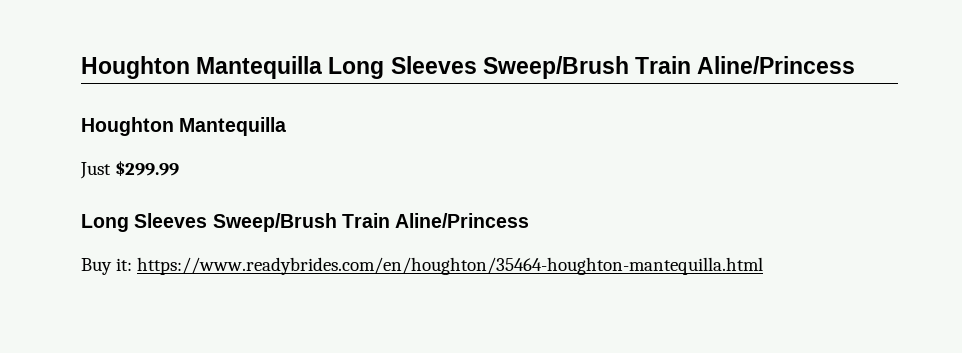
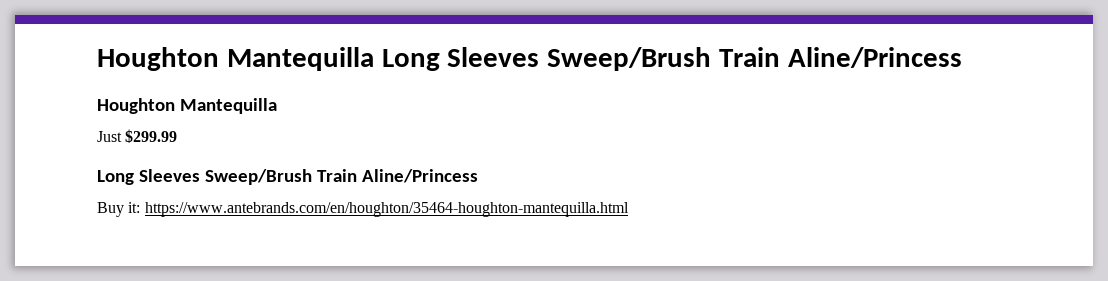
[137,257,764,275] https://www.readybrides.com/en/houghton/35464-houghton-mantequilla.html -> [144,202,629,217] https://www.antebrands.com/en/houghton/35464-houghton-mantequilla.html

